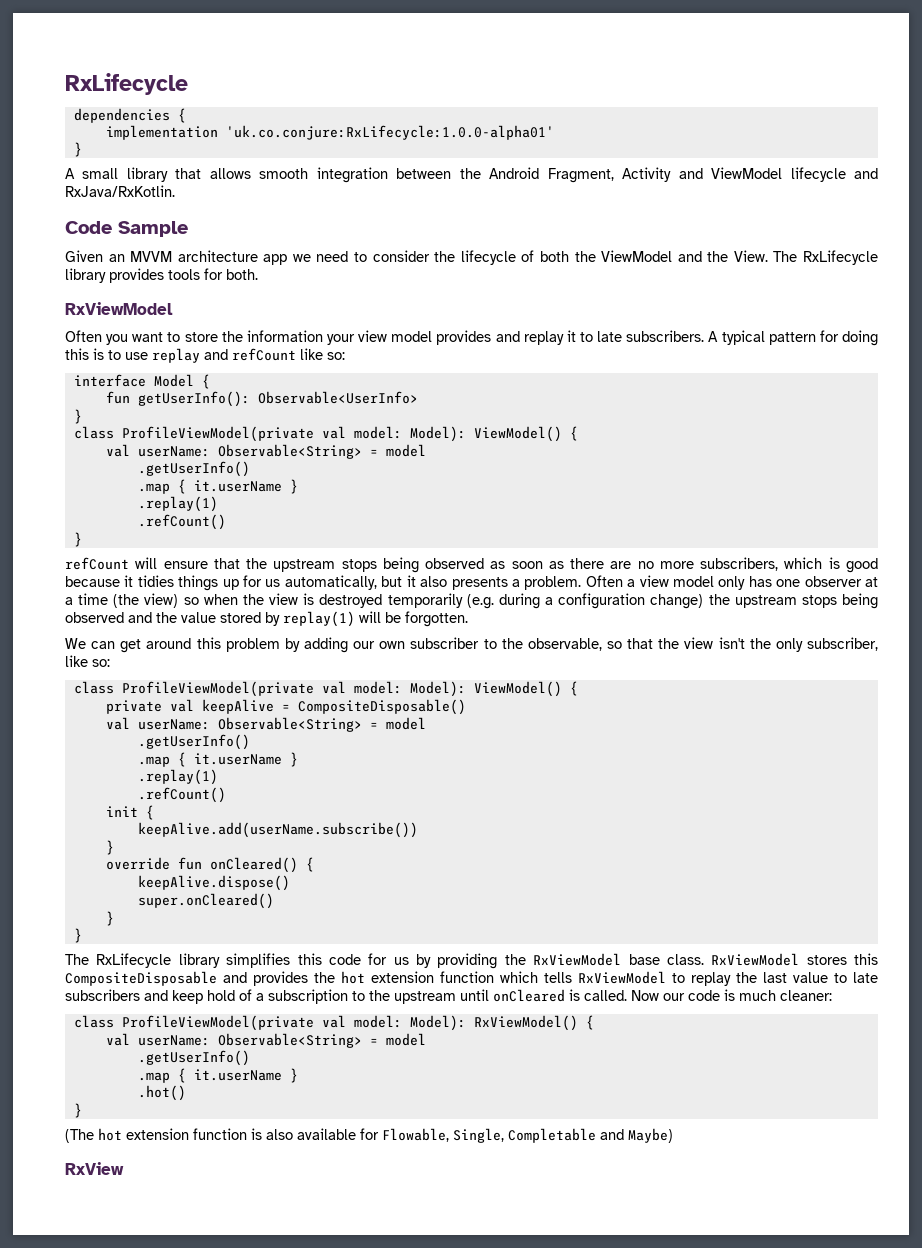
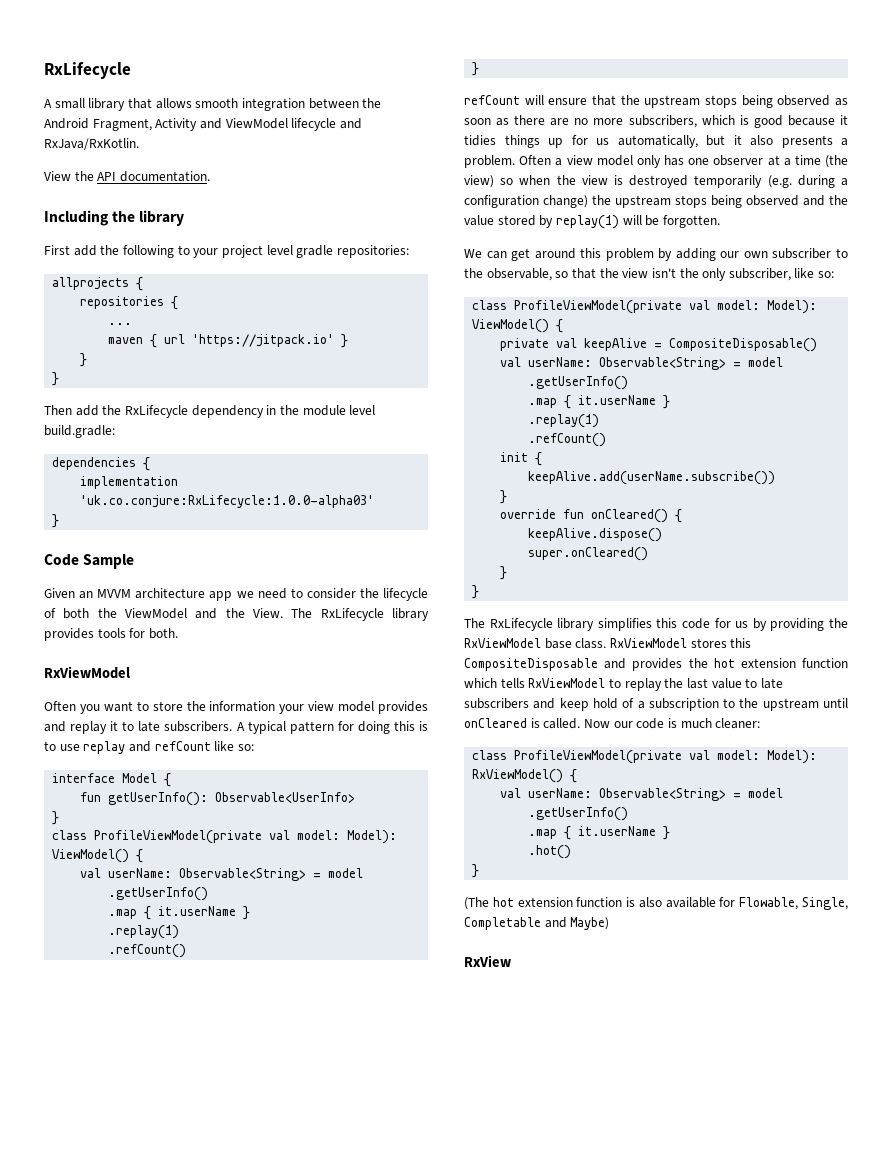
[65,73,188,95] [73,108,186,123] [105,125,554,140] [73,142,82,157] RxLifecycle // dependencies { // implementation 'uk.co.conjure:RxLifecycle:1.0.0-alpha01' // } -> [44,62,131,79] RxLifecycle
(175, 191) none -> [44,171,210,182] [44,210,185,226] [44,245,409,258] [52,277,144,291] [80,296,179,310] [108,323,133,325] [108,334,349,348] [80,353,88,367] [52,372,60,386] [44,405,376,418] [44,425,115,438] [52,457,151,471] [80,476,179,489] [80,495,375,508] [52,514,60,528] // View the API documentation. // Including the library // First add the following to your project level gradle repositories: // allprojects { // repositories { // ... // maven { url 'https://jitpack.io' } // } // } // Then add the RxLifecycle dependency in the module level build.gradle: // dependencies { // implementation 'uk.co.conjure:RxLifecycle:1.0.0-alpha03' // }

